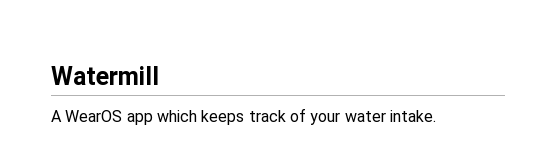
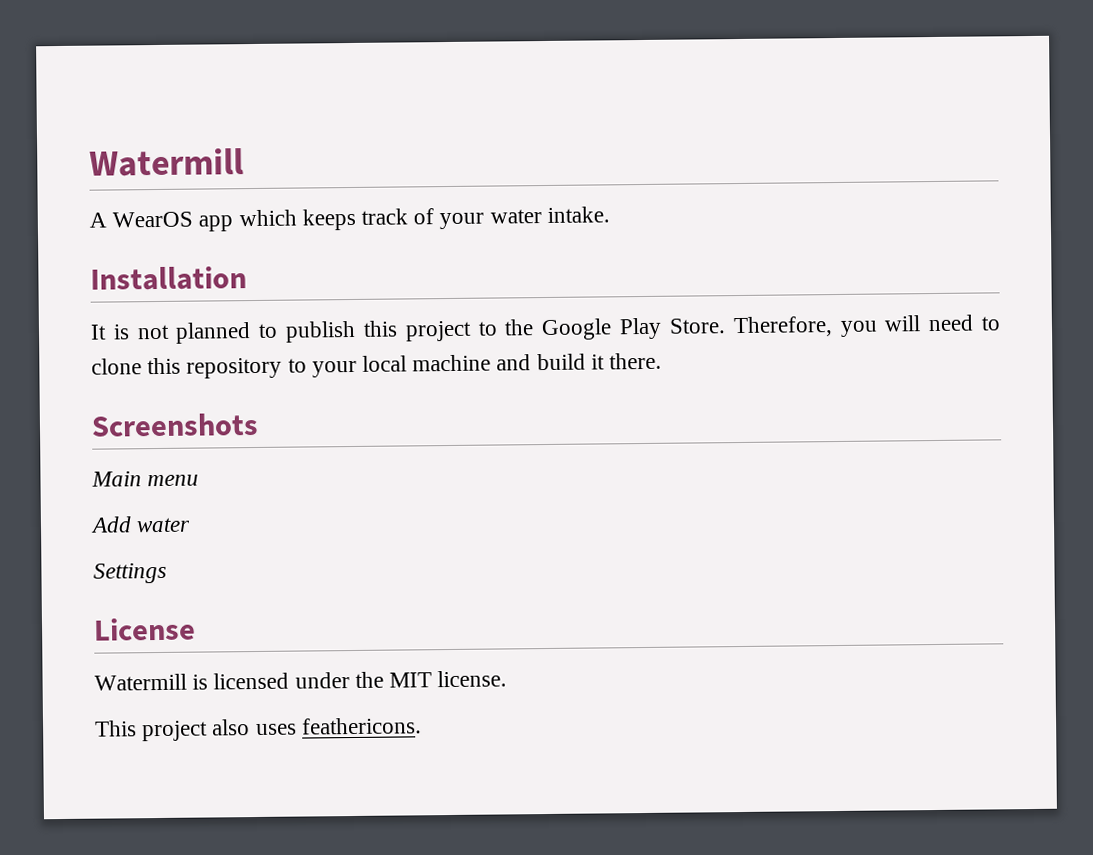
(436, 116) none -> [90,266,247,291] [90,314,1002,344] [91,352,663,379] [91,412,259,437] [91,471,200,487] [90,516,192,533] [93,562,167,584] [93,617,196,641] [94,670,508,691] [94,717,422,742] // Installation // It is not planned to publish this project to the Google Play Store. Therefore, you will need to clone this repository to your local machine and build it there. // Screenshots // Main menu // Add water // Settings // License // Watermill is licensed under the MIT license. // This project also uses feathericons.

